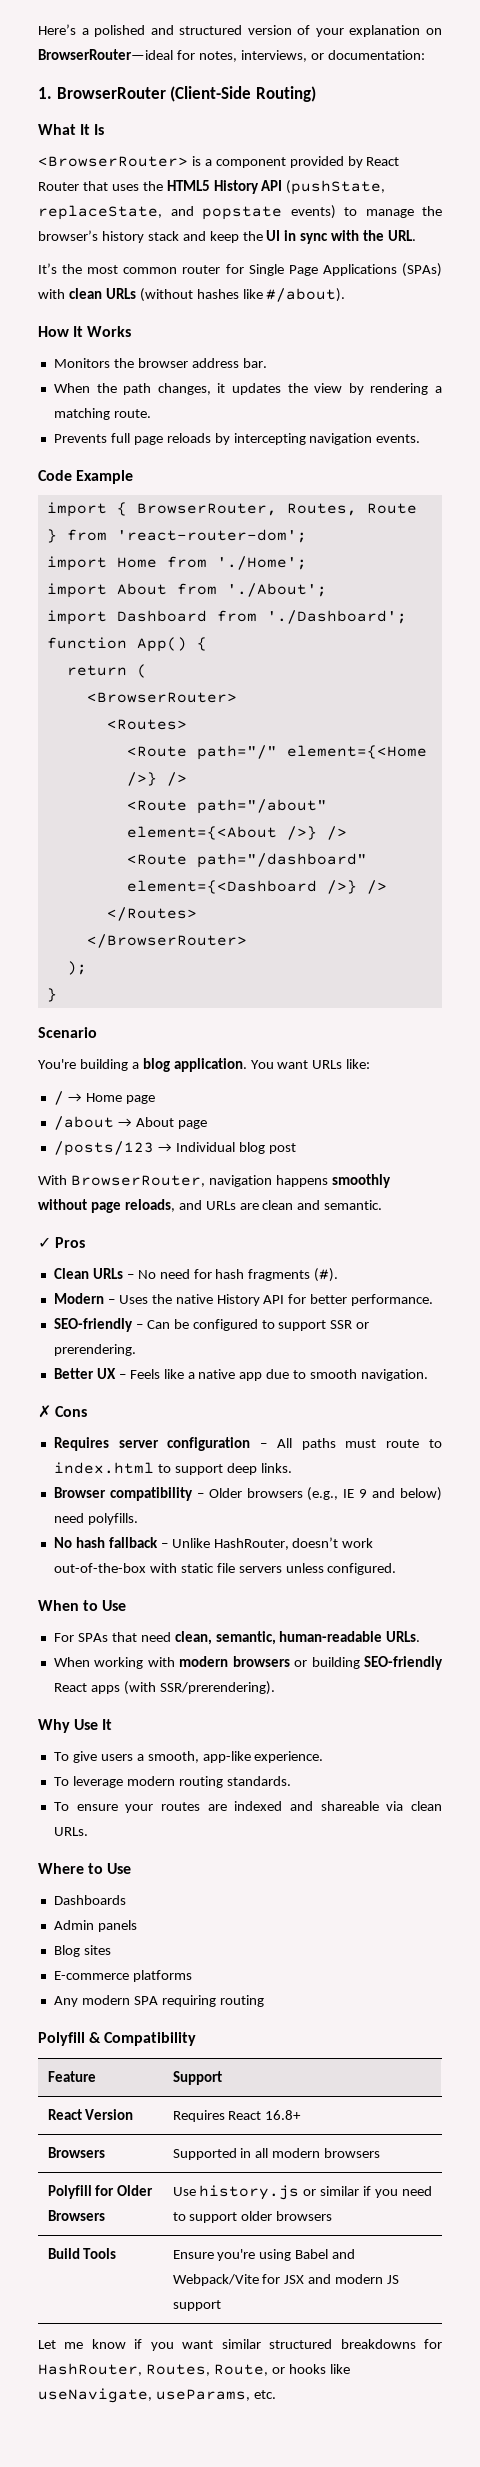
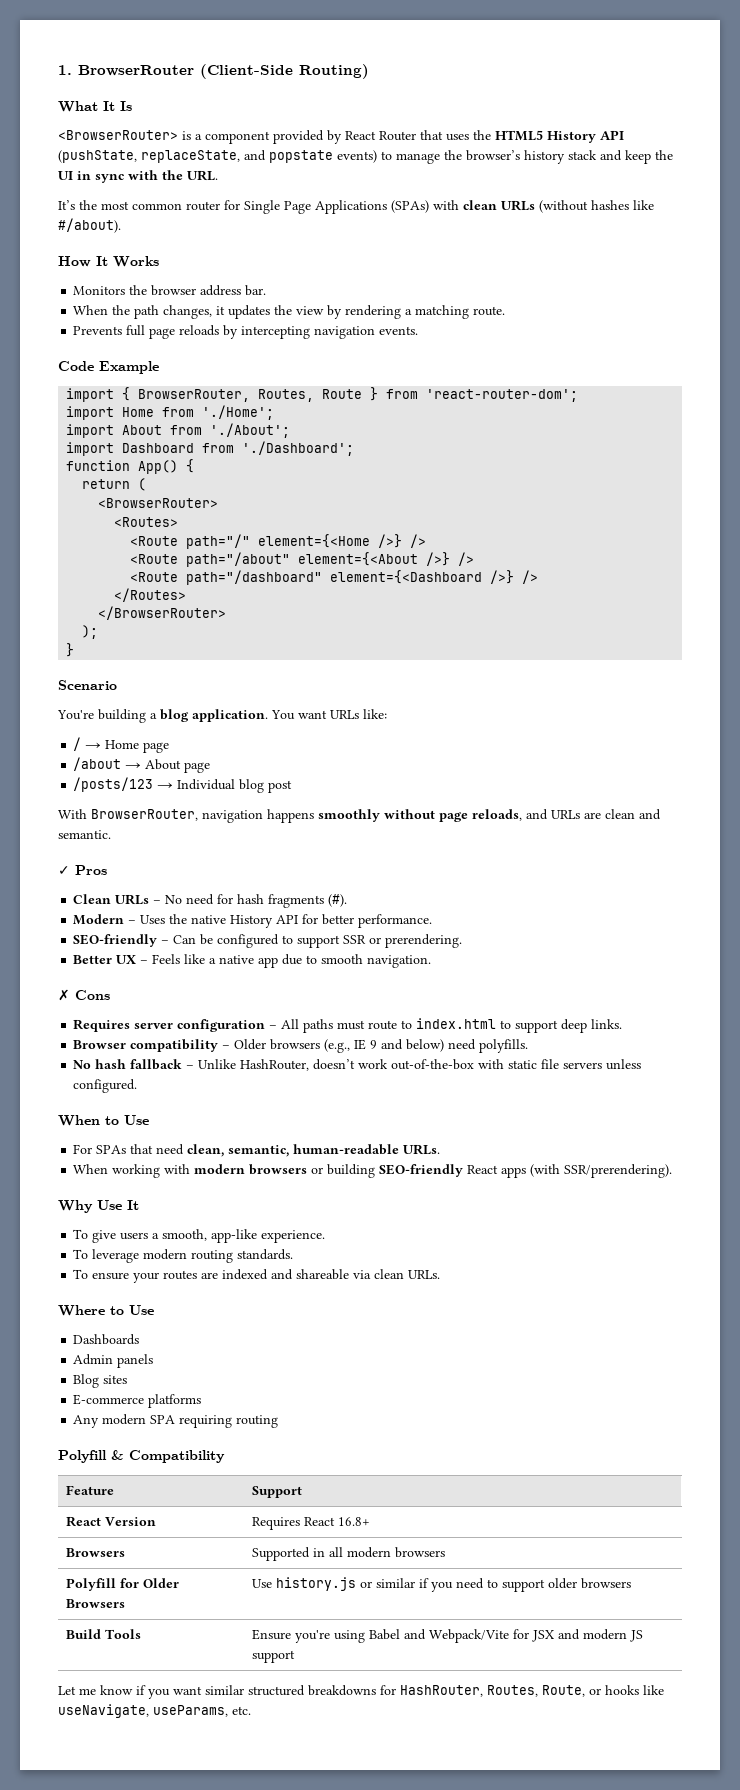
[38,24,442,37] [38,49,425,62] Here’s a polished and structured version of your explanation on BrowserRouter—ideal for notes, interviews, or documentation: // -> (58, 70) none

